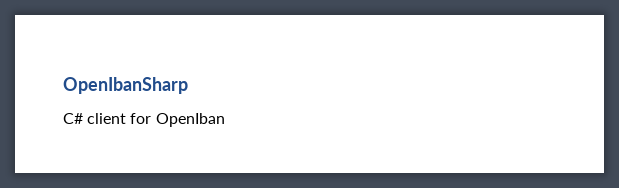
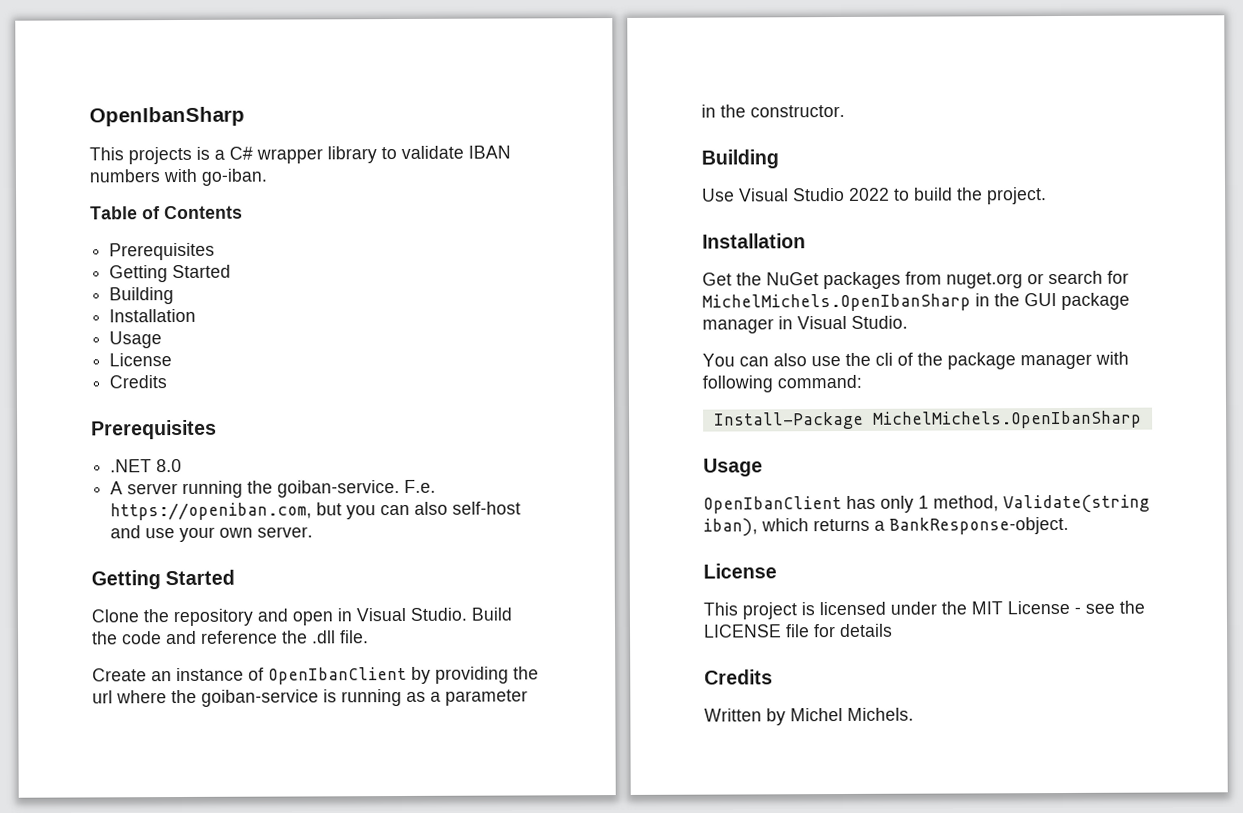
[63,113,225,127] C# client for OpenIban -> [89,145,511,165] [89,168,267,186] [90,205,243,220] [109,242,216,261] [109,264,232,283] [109,287,175,305] [109,308,197,323] [109,331,163,349] [109,353,173,367] [109,375,168,389] [91,419,217,440] [110,458,183,473] [110,479,437,498] [110,501,522,521] [110,525,314,543] [91,569,236,590] [91,607,512,627] [92,630,369,645] [92,666,539,685] [92,689,528,707] [701,104,845,118] [701,149,779,169] [702,187,1047,205] [702,233,806,249] [702,270,1129,290] [702,292,1130,312] [702,315,908,334] [702,351,1129,370] [702,374,862,393] [713,410,1142,430] [703,458,763,477] [703,494,1150,514] [703,516,1069,537] [703,563,777,579] [703,600,1145,620] [703,623,893,638] [704,669,773,685] [704,707,914,726] This projects is a C# wrapper library to validate IBAN numbers with go-iban. // Table of Contents // Prerequisites // Getting Started // Building // Installation // Usage // License // Credits // Prerequisites // .NET 8.0 // A server running the goiban-service. F.e. https://openiban.com, but you can also self-host and use your own server. // Getting Started // Clone the repository and open in Visual Studio. Build the code and reference the .dll file. // Create an instance of OpenIbanClient by providing the url where the goiban-service is running as a parameter in the constructor. // Building // Use Visual Studio 2022 to build the project. // Installation // Get the NuGet packages from nuget.org or search for MichelMichels.OpenIbanSharp in the GUI package manager in Visual Studio. // You can also use the cli of the package manager with following command: // Install-Package MichelMichels.OpenIbanSharp // Usage // OpenIbanClient has only 1 method, Validate(string iban), which returns a BankResponse-object. // License // This project is licensed under the MIT License - see the LICENSE file for details // Credits // Written by Michel Michels.

